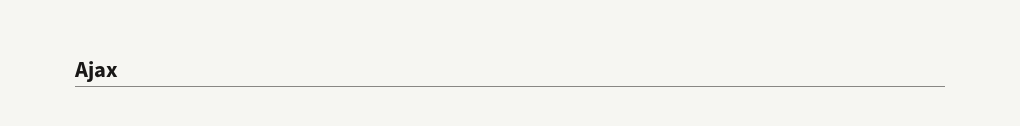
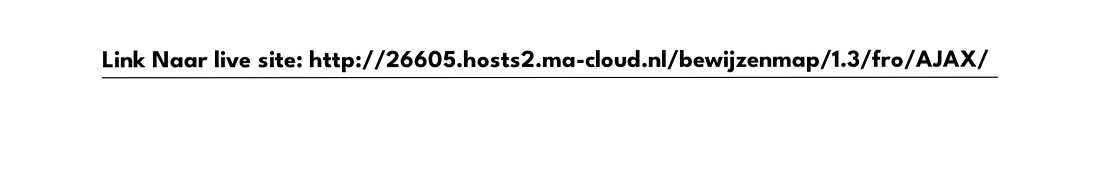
[74,61,118,82] Ajax -> [101,48,990,74] Link Naar live site: http://26605.hosts2.ma-cloud.nl/bewijzenmap/1.3/fro/AJAX/

